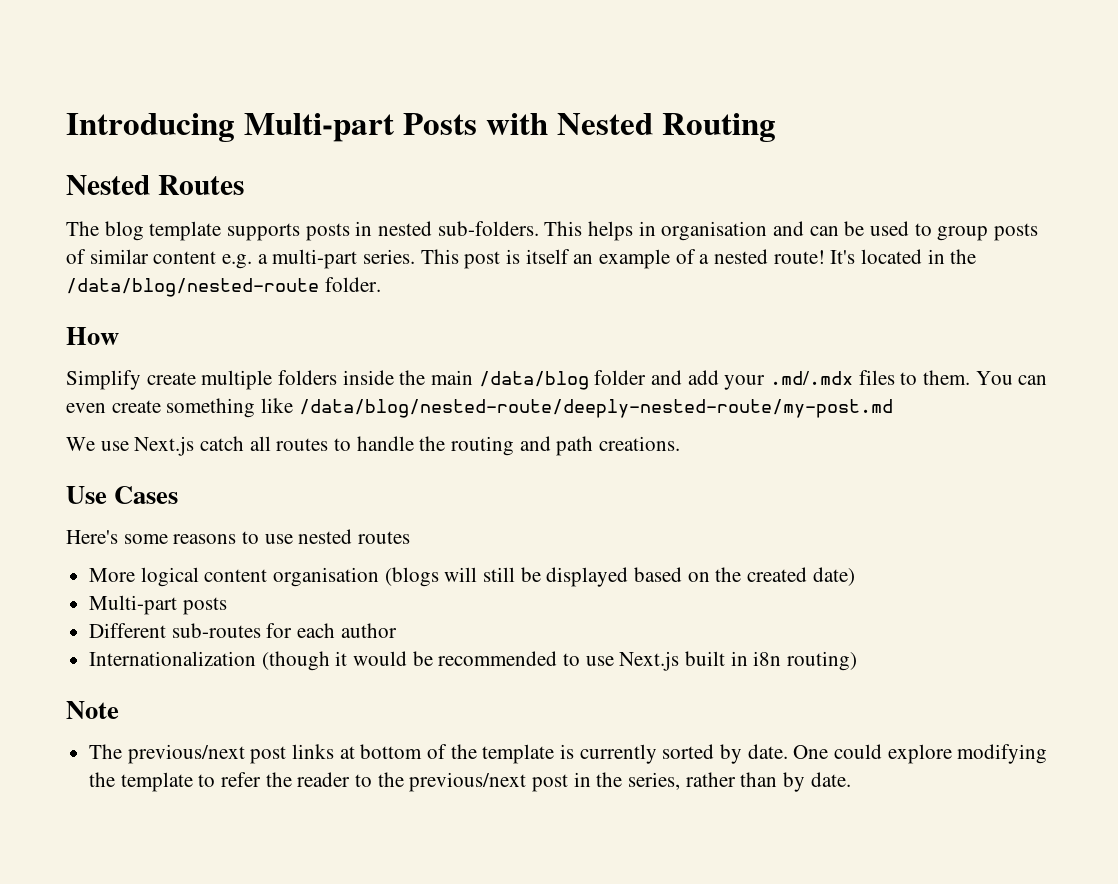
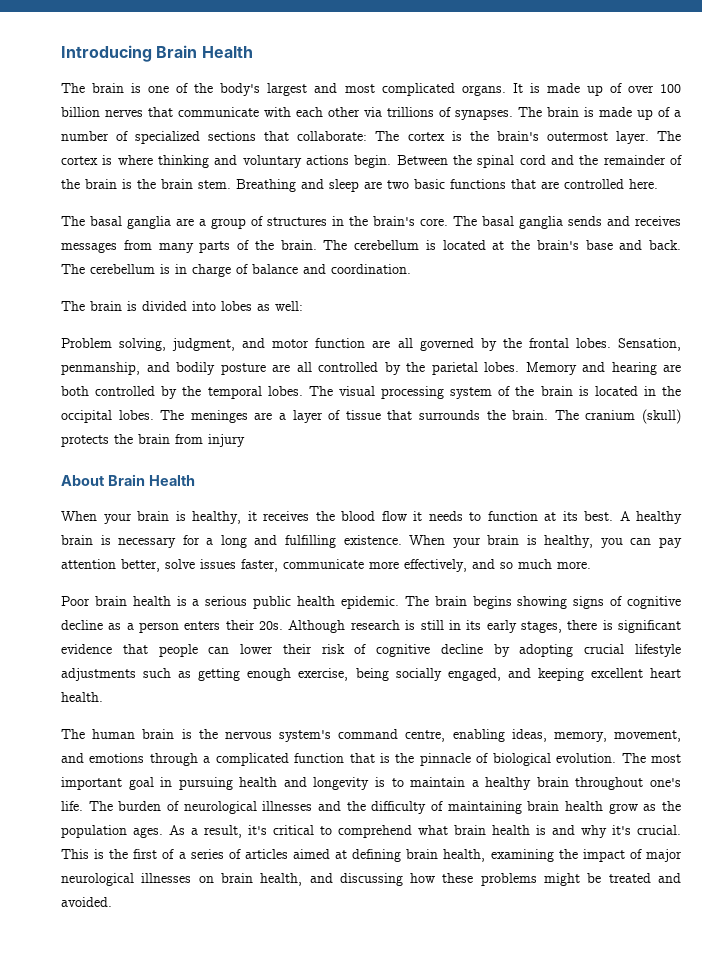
[243,113,776,142] [66,175,244,195] [66,221,1039,241] [66,249,977,269] [66,277,381,297] [66,327,119,345] [66,370,1048,390] [66,398,893,418] [66,436,681,456] [66,486,179,504] [66,529,411,544] [89,567,855,587] [89,595,227,615] [89,623,397,638] [89,651,858,671] [66,701,119,719] [89,744,1048,764] [89,772,851,792] Multi-part Posts with Nested Routing // Nested Routes // The blog template supports posts in nested sub-folders. This helps in organisation and can be used to group posts of similar content e.g. a multi-part series. This post is itself an example of a nested route! It's located in the /data/blog/nested-route folder. // How // Simplify create multiple folders inside the main /data/blog folder and add your .md/.mdx files to them. You can even create something like /data/blog/nested-route/deeply-nested-route/my-post.md // We use Next.js catch all routes to handle the routing and path creations. // Use Cases // Here's some reasons to use nested routes // More logical content organisation (blogs will still be displayed based on the created date) // Multi-part posts // Different sub-routes for each author // Internationalization (though it would be recommended to use Next.js built in i8n routing) // Note // The previous/next post links at bottom of the template is currently sorted by date. One could explore modifying the template to refer the reader to the previous/next post in the series, rather than by date. -> [156,45,253,58] [61,83,681,96] [61,107,681,120] [61,131,682,144] [61,155,682,168] [61,179,658,192] [61,216,681,229] [61,240,681,253] [61,264,411,277] [61,301,303,311] [61,338,682,351] [61,362,681,375] [61,386,681,399] [61,409,682,424] [61,434,245,447] [61,474,195,486] [61,511,682,524] [61,535,682,548] [61,559,591,572] [61,596,682,609] [61,620,682,633] [61,644,681,657] [61,668,681,681] [61,692,103,702] [61,729,682,742] [61,753,682,766] [61,777,681,790] [61,801,681,814] [61,825,681,838] [61,849,682,862] [61,873,681,886] [61,897,112,907] Brain Health // The brain is one of the body's largest and most complicated organs. It is made up of over 100 billion nerves that communicate with each other via trillions of synapses. The brain is made up of a number of specialized sections that collaborate: The cortex is the brain's outermost layer. The cortex is where thinking and voluntary actions begin. Between the spinal cord and the remainder of the brain is the brain stem. Breathing and sleep are two basic functions that are controlled here. // The basal ganglia are a group of structures in the brain's core. The basal ganglia sends and receives messages from many parts of the brain. The cerebellum is located at the brain's base and back. The cerebellum is in charge of balance and coordination. // The brain is divided into lobes as well: // Problem solving, judgment, and motor function are all governed by the frontal lobes. Sensation, penmanship, and bodily posture are all controlled by the parietal lobes. Memory and hearing are both controlled by the temporal lobes. The visual processing system of the brain is located in the occipital lobes. The meninges are a layer of tissue that surrounds the brain. The cranium (skull) protects the brain from injury // About Brain Health // When your brain is healthy, it receives the blood flow it needs to function at its best. A healthy brain is necessary for a long and fulfilling existence. When your brain is healthy, you can pay attention better, solve issues faster, communicate more effectively, and so much more. // Poor brain health is a serious public health epidemic. The brain begins showing signs of cognitive decline as a person enters their 20s. Although research is still in its early stages, there is significant evidence that people can lower their risk of cognitive decline by adopting crucial lifestyle adjustments such as getting enough exercise, being socially engaged, and keeping excellent heart health. // The human brain is the nervous system's command centre, enabling ideas, memory, movement, and emotions through a complicated function that is the pinnacle of biological evolution. The most important goal in pursuing health and longevity is to maintain a healthy brain throughout one's life. The burden of neurological illnesses and the difficulty of maintaining brain health grow as the population ages. As a result, it's critical to comprehend what brain health is and why it's crucial. This is the first of a series of articles aimed at defining brain health, examining the impact of major neurological illnesses on brain health, and discussing how these problems might be treated and avoided.

